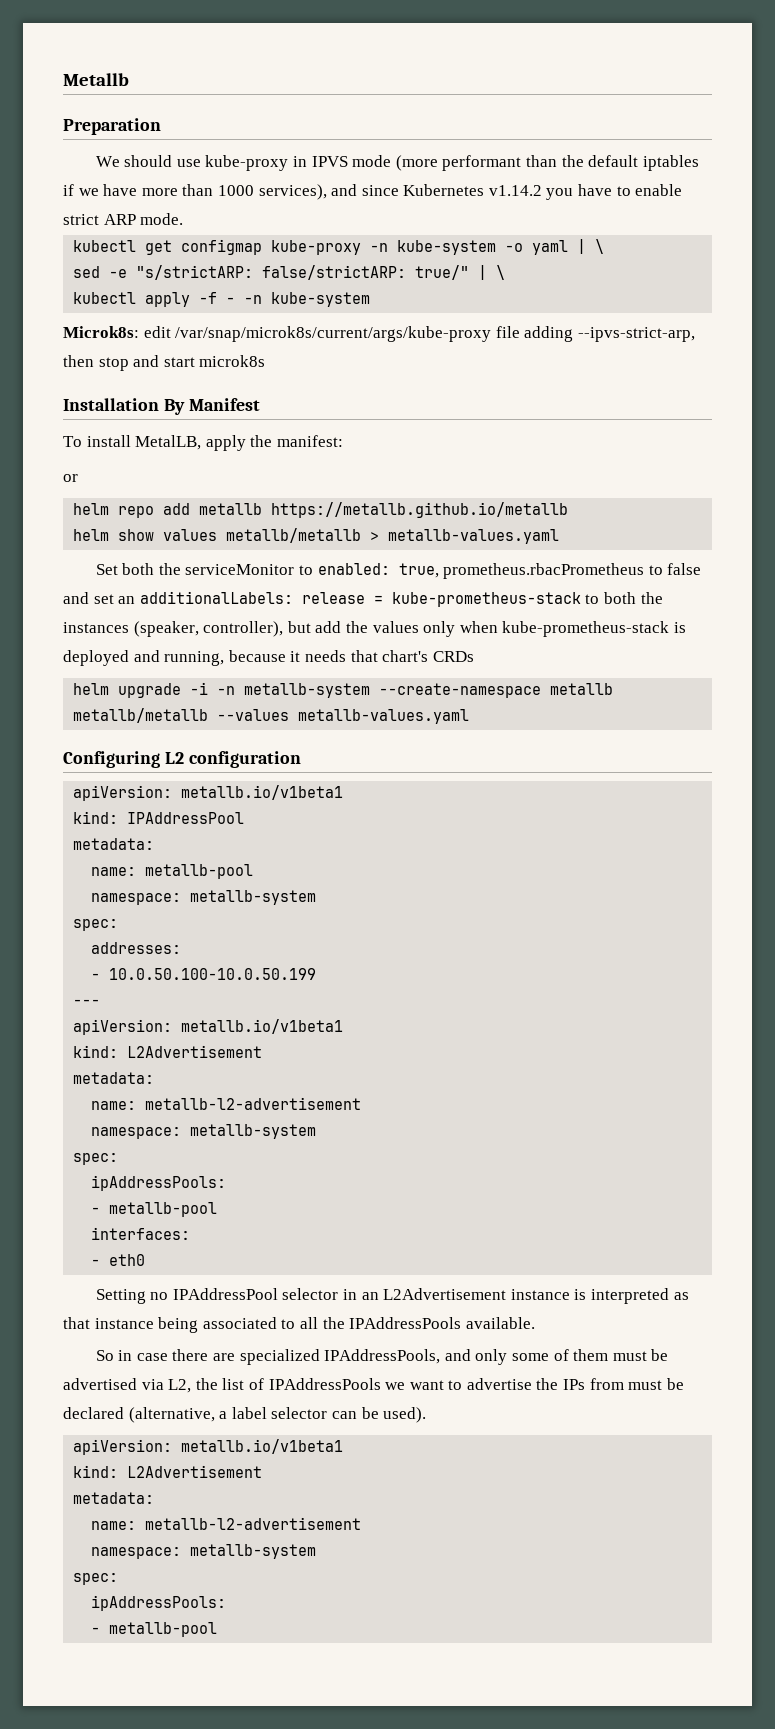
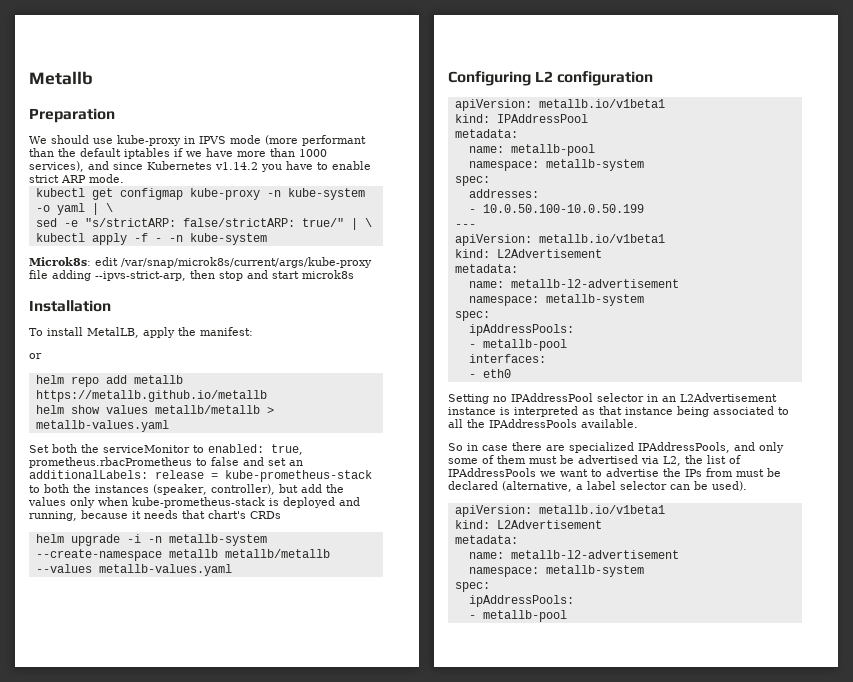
[163,398,260,415] By Manifest -> (111, 306) none

